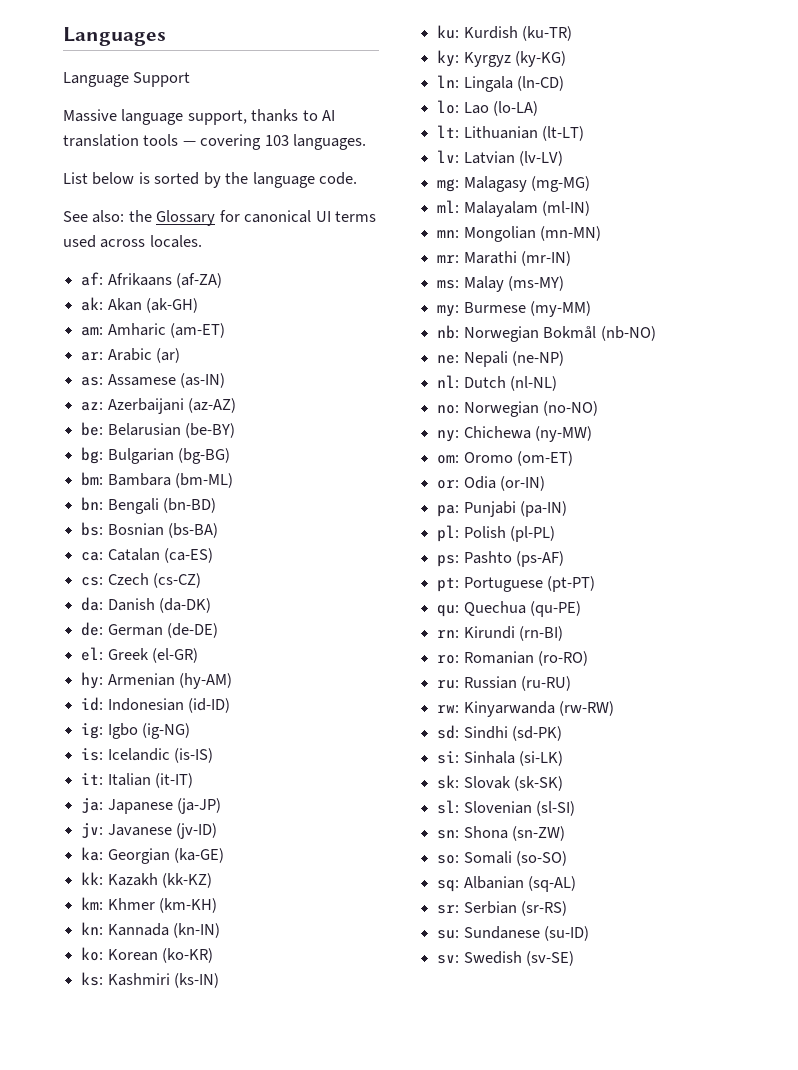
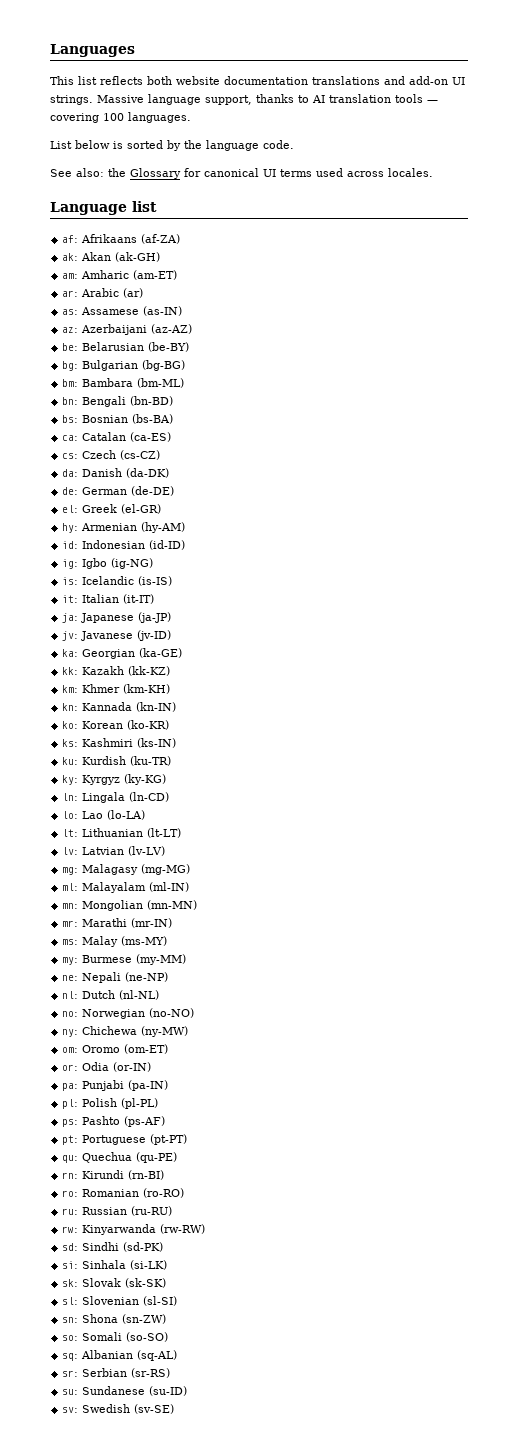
[63,72,191,87] Language Support // -> [50,76,465,85] [50,95,93,105] This list reflects both website documentation translations and add-on UI strings.
[264,135,289,146] 103 -> [103,113,124,121] 100
(202, 241) none -> [50,201,157,215] // Language list
[437,325,656,342] // nb: Norwegian Bokmål (nb-NO) -> (187, 959) none

